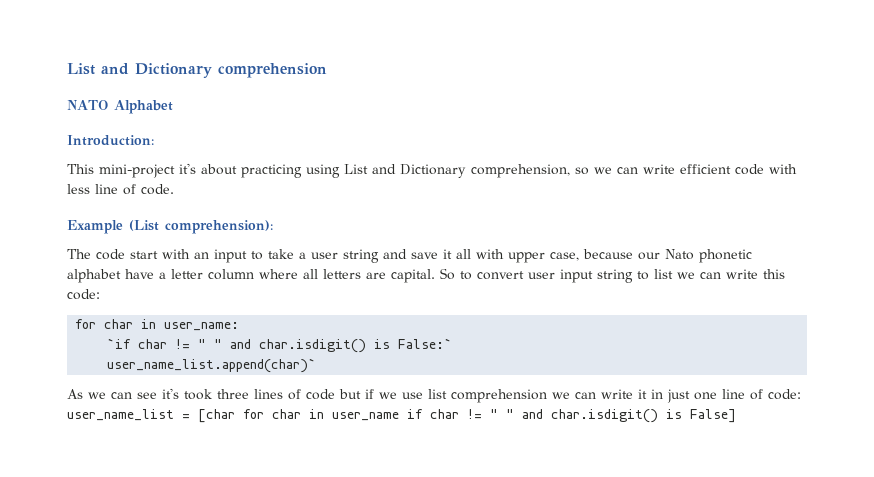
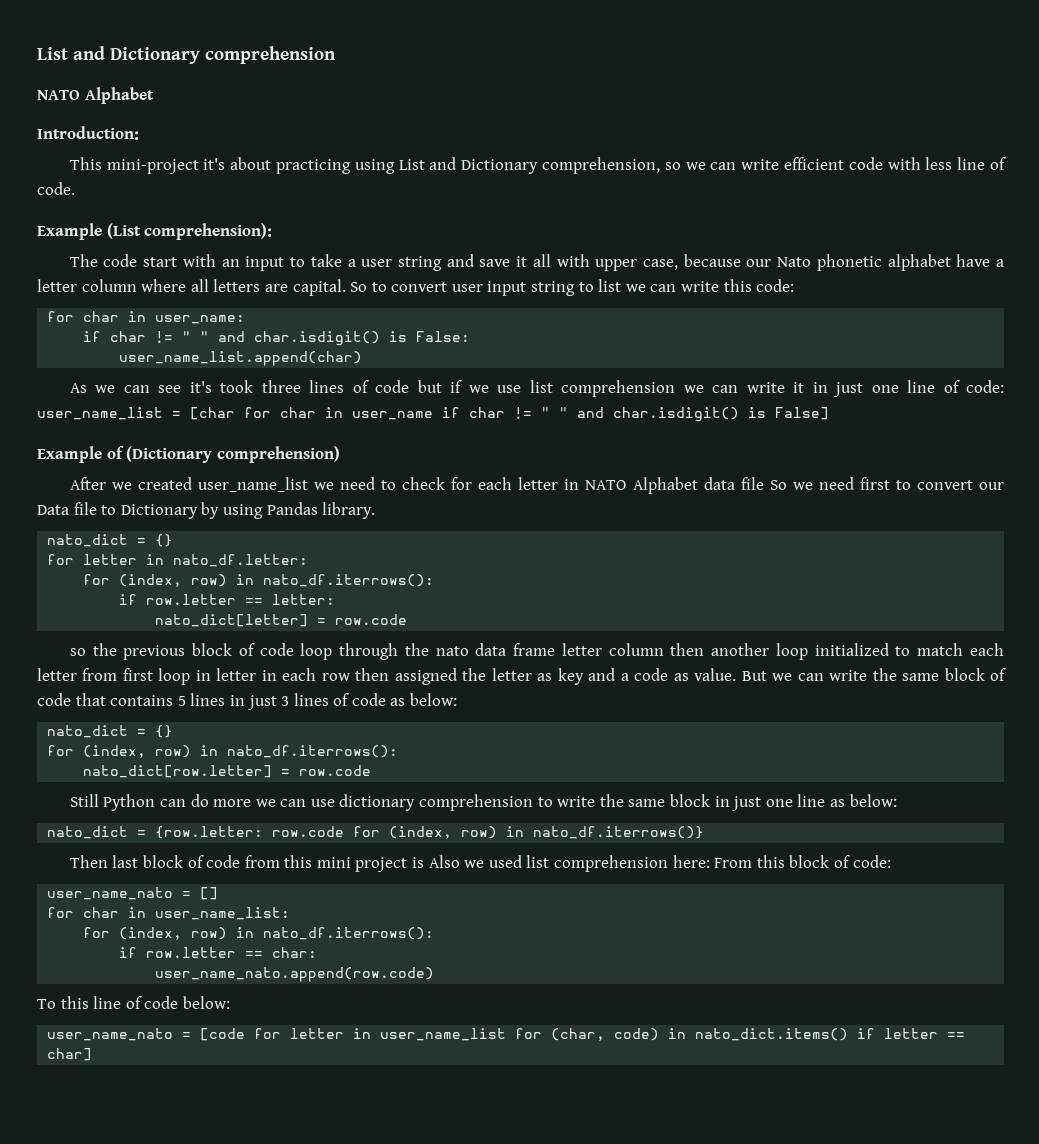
[107,338,453,353] [107,358,317,373] `if char != " " and char.isdigit() is False:` // user_name_list.append(char)` -> [83,331,471,346] [119,351,363,366] if char != " " and char.isdigit() is False: // user_name_list.append(char)
(736, 416) none -> [37,446,340,463] [69,477,1005,494] [37,502,376,519] [47,534,174,547] [47,554,309,567] [83,574,435,587] [119,594,336,605] [155,614,408,627] [69,643,1005,660] [37,668,1007,685] [37,693,458,710] [47,725,174,738] [47,745,399,758] [83,765,372,778] [69,794,897,811] [47,826,705,839] [69,855,891,872] [47,887,219,900] [47,907,291,920] [83,927,435,940] [119,947,318,958] [155,967,435,982] [37,996,230,1009] [47,1028,966,1041] [47,1048,93,1061] // Example of (Dictionary comprehension) // After we created user_name_list we need to check for each letter in NATO Alphabet data file So we need first to convert our Data file to Dictionary by using Pandas library. // nato_dict = {} // for letter in nato_df.letter: // for (index, row) in nato_df.iterrows(): // if row.letter == letter: // nato_dict[letter] = row.code // so the previous block of code loop through the nato data frame letter column then another loop initialized to match each letter from first loop in letter in each row then assigned the letter as key and a code as value. But we can write the same block of code that contains 5 lines in just 3 lines of code as below: // nato_dict = {} // for (index, row) in nato_df.iterrows(): // nato_dict[row.letter] = row.code // Still Python can do more we can use dictionary comprehension to write the same block in just one line as below: // nato_dict = {row.letter: row.code for (index, row) in nato_df.iterrows()} // Then last block of code from this mini project is Also we used list comprehension here: From this block of code: // user_name_nato = [] // for char in user_name_list: // for (index, row) in nato_df.iterrows(): // if row.letter == char: // user_name_nato.append(row.code) // To this line of code below: // user_name_nato = [code for letter in user_name_list for (char, code) in nato_dict.items() if letter == char]

